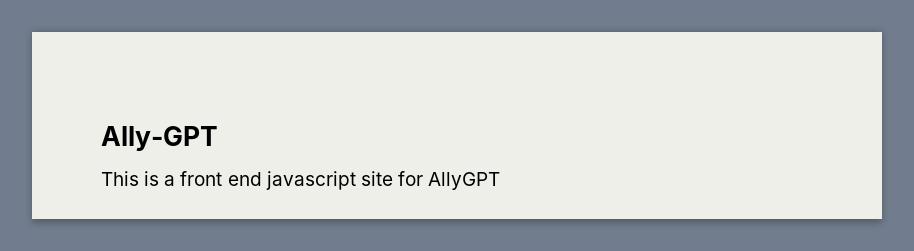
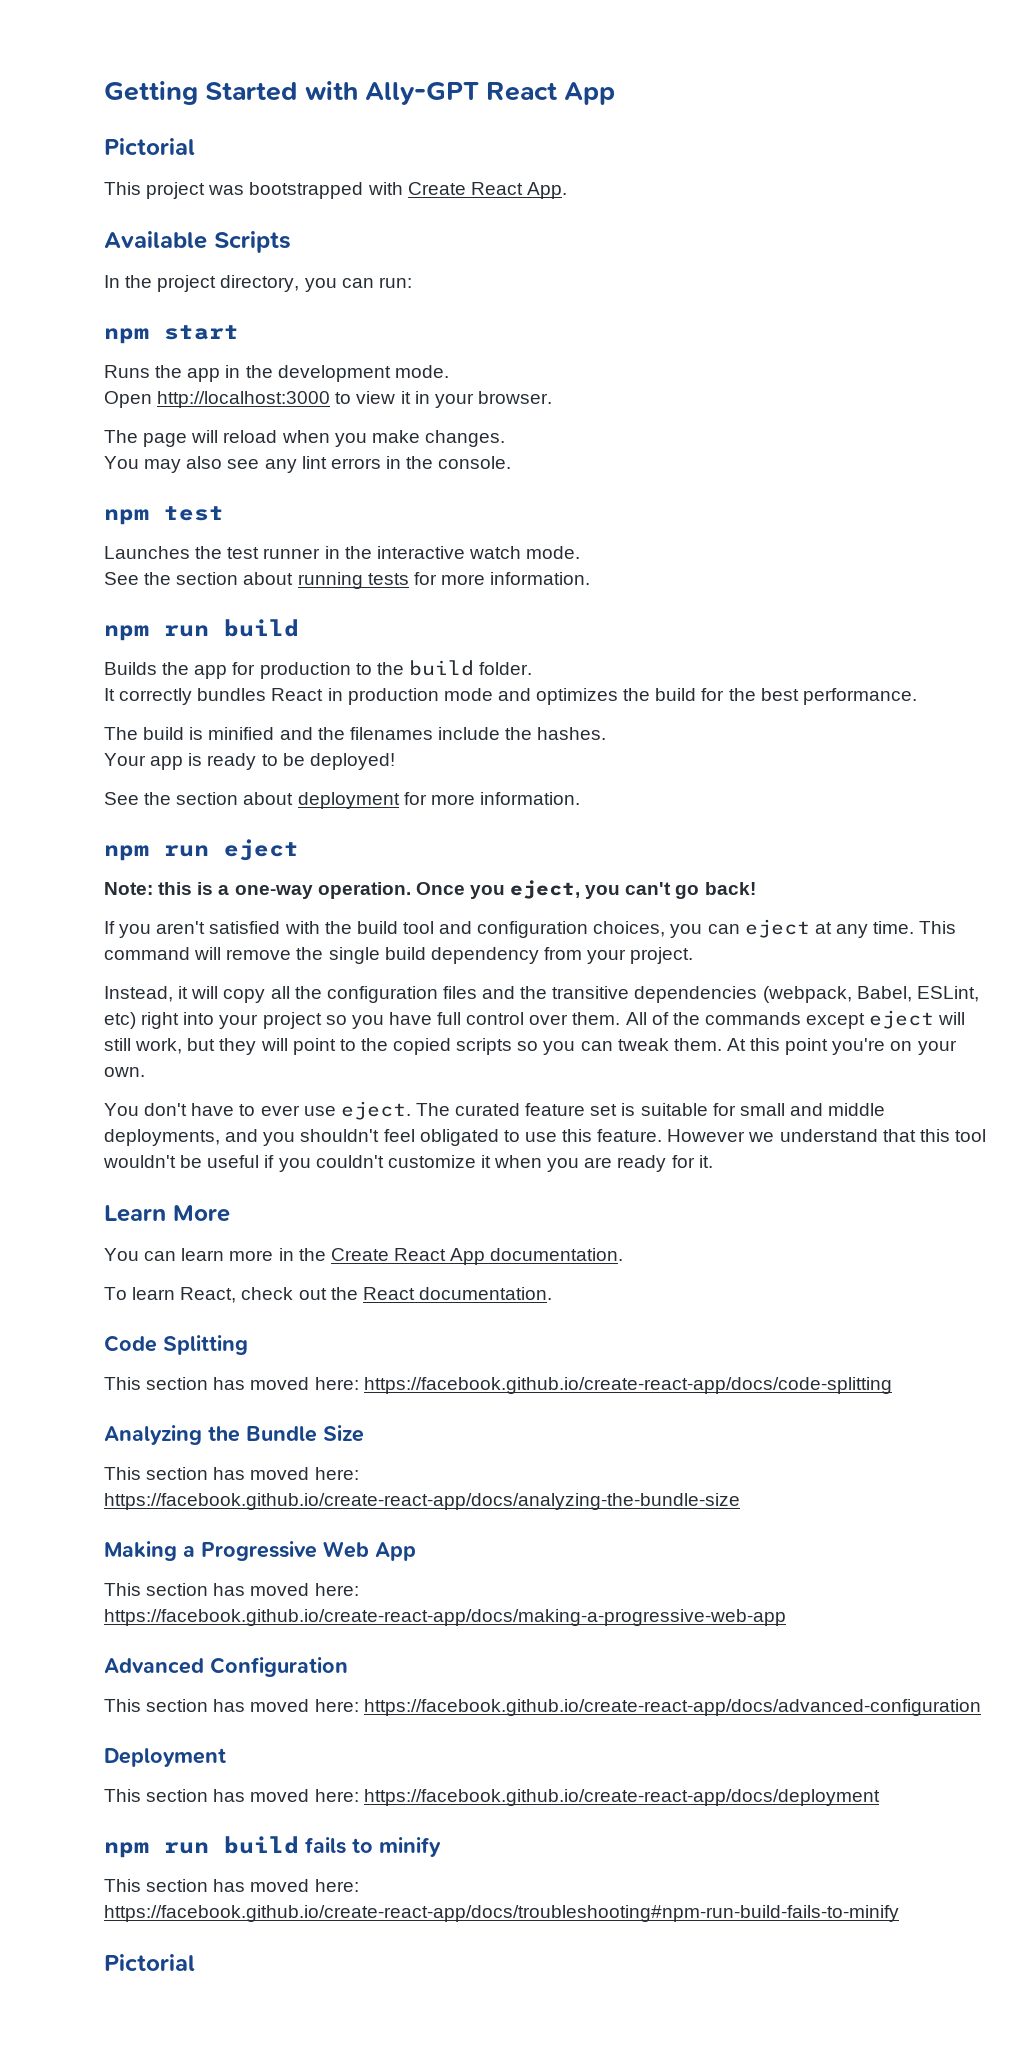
[101,126,218,152] [101,171,501,190] Ally-GPT // This is a front end javascript site for AllyGPT -> [104,81,616,105] [104,138,195,155] [104,182,567,199] [104,231,291,253] [104,275,412,292] [104,325,239,344] [104,365,449,382] [104,391,552,408] [104,430,505,447] [104,456,512,473] [104,506,224,525] [104,546,581,559] [104,572,591,589] [104,619,299,641] [104,660,533,679] [104,688,917,705] [104,727,607,740] [104,753,395,770] [104,792,580,809] [104,839,299,861] [104,880,756,899] [104,919,957,938] [104,947,694,964] [104,986,979,1003] [104,1010,966,1029] [104,1038,957,1055] [104,1067,145,1077] [104,1101,886,1120] [104,1129,986,1146] [103,1155,713,1172] [104,1205,230,1222] [104,1248,624,1265] [104,1287,552,1303] [104,1335,248,1355] [104,1377,892,1394] [104,1425,364,1445] [104,1467,359,1480] [104,1493,740,1510] [104,1541,416,1561] [104,1583,359,1596] [104,1609,786,1626] [104,1657,348,1677] [104,1699,981,1716] [104,1748,226,1767] [104,1789,880,1806] [104,1836,441,1858] [104,1879,359,1892] [104,1905,899,1922] [104,1954,195,1971] Getting Started with Ally-GPT React App // Pictorial // This project was bootstrapped with Create React App. // Available Scripts // In the project directory, you can run: // npm start // Runs the app in the development mode. // Open http://localhost:3000 to view it in your browser. // The page will reload when you make changes. // You may also see any lint errors in the console. // npm test // Launches the test runner in the interactive watch mode. // See the section about running tests for more information. // npm run build // Builds the app for production to the build folder. // It correctly bundles React in production mode and optimizes the build for the best performance. // The build is minified and the filenames include the hashes. // Your app is ready to be deployed! // See the section about deployment for more information. // npm run eject // Note: this is a one-way operation. Once you eject, you can't go back! // If you aren't satisfied with the build tool and configuration choices, you can eject at any time. This command will remove the single build dependency from your project. // Instead, it will copy all the configuration files and the transitive dependencies (webpack, Babel, ESLint, etc) right into your project so you have full control over them. All of the commands except eject will still work, but they will point to the copied scripts so you can tweak them. At this point you're on your own. // You don't have to ever use eject. The curated feature set is suitable for small and middle deployments, and you shouldn't feel obligated to use this feature. However we understand that this tool wouldn't be useful if you couldn't customize it when you are ready for it. // Learn More // You can learn more in the Create React App documentation. // To learn React, check out the React documentation. // Code Splitting // This section has moved here: https://facebook.github.io/create-react-app/docs/code-splitting // Analyzing the Bundle Size // This section has moved here: https://facebook.github.io/create-react-app/docs/analyzing-the-bundle-size // Making a Progressive Web App // This section has moved here: https://facebook.github.io/create-react-app/docs/making-a-progressive-web-app // Advanced Configuration // This section has moved here: https://facebook.github.io/create-react-app/docs/advanced-configuration // Deployment // This section has moved here: https://facebook.github.io/create-react-app/docs/deployment // npm run build fails to minify // This section has moved here: https://facebook.github.io/create-react-app/docs/troubleshooting#npm-run-build-fails-to-minify // Pictorial

